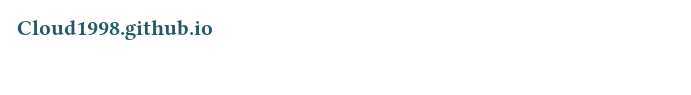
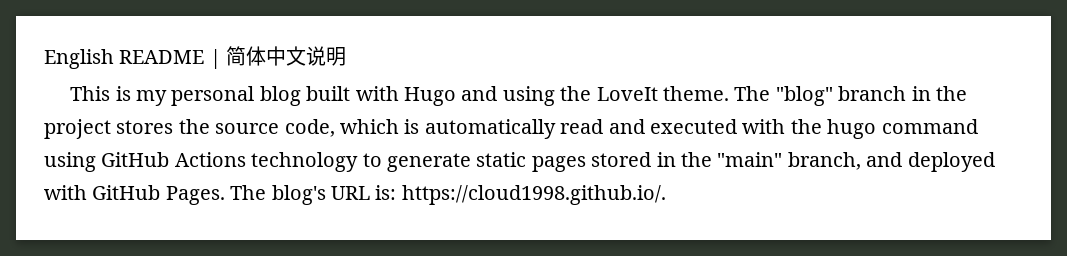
[17,20,213,40] Cloud1998.github.io -> [44,46,347,69] [70,86,968,106] [44,119,978,139] [44,152,995,172] [44,185,666,205] English README | 简体中文说明 // This is my personal blog built with Hugo and using the LoveIt theme. The "blog" branch in the project stores the source code, which is automatically read and executed with the hugo command using GitHub Actions technology to generate static pages stored in the "main" branch, and deployed with GitHub Pages. The blog's URL is: https://cloud1998.github.io/.

